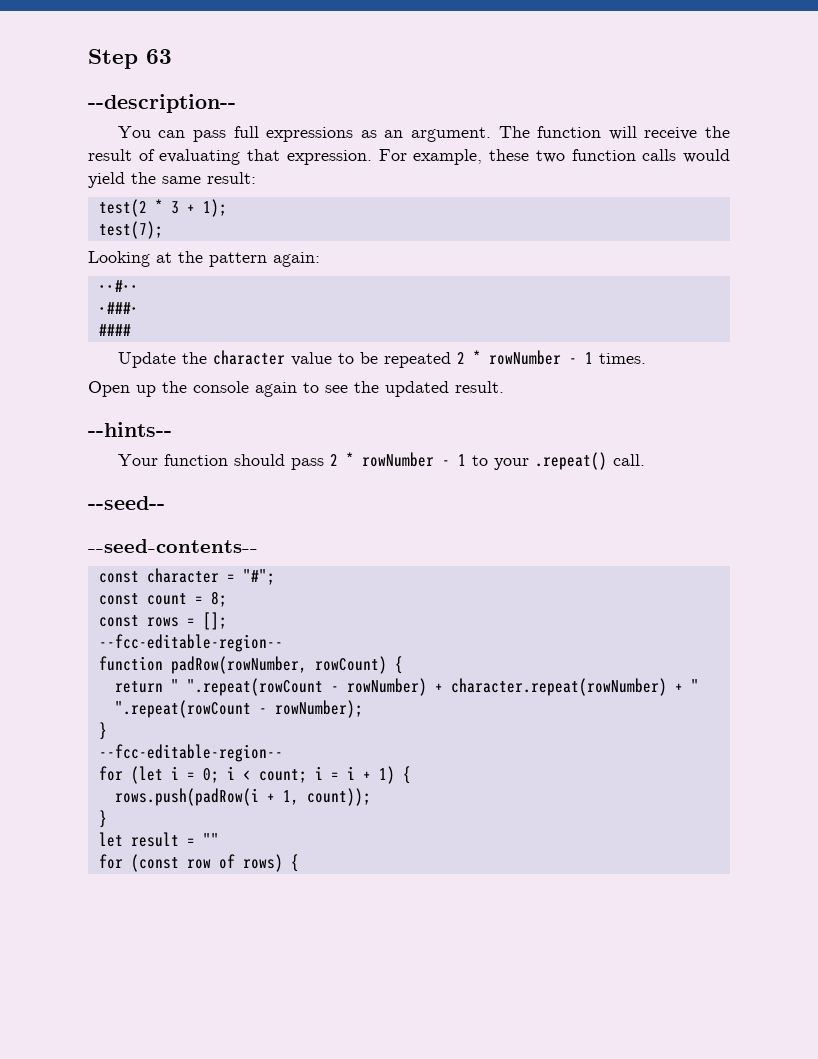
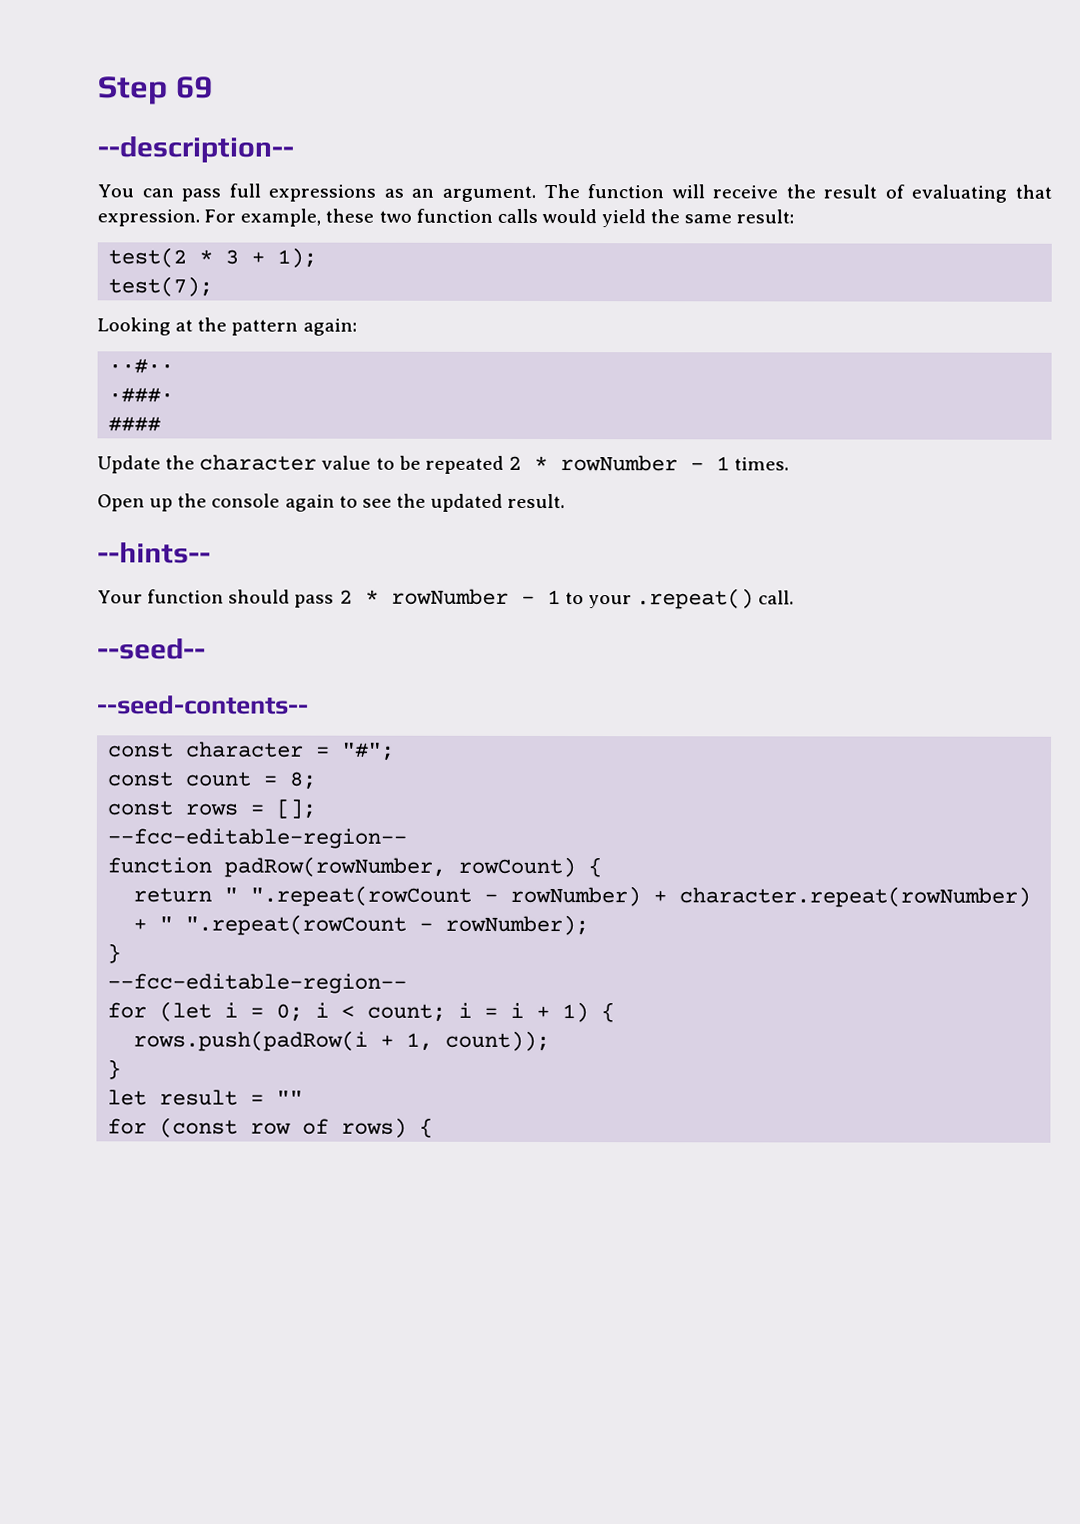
[146,49,172,64] 63 -> [175,76,213,99] 69

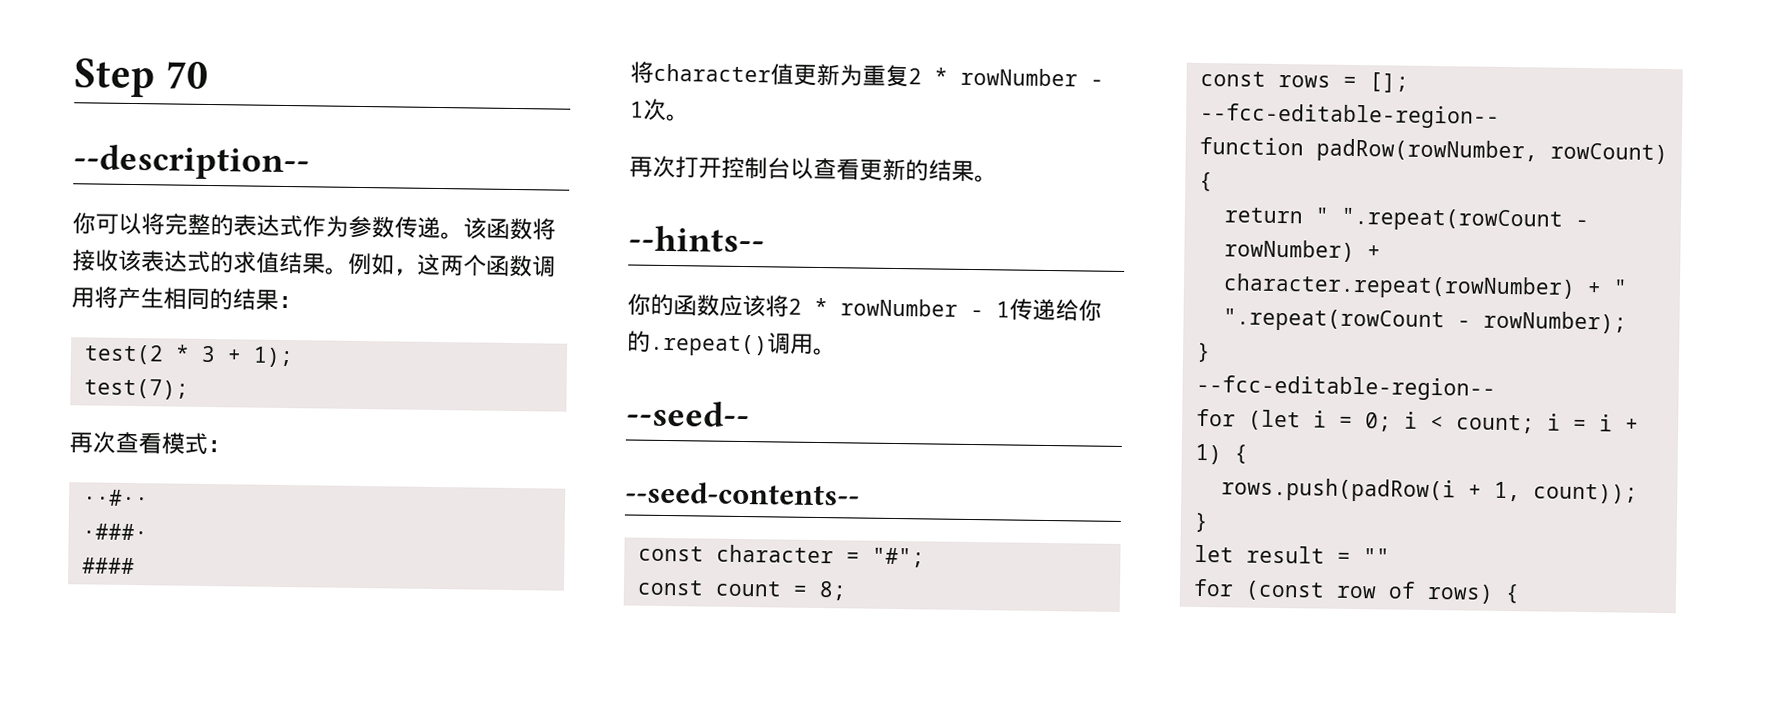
[175,76,213,99] 69 -> [165,61,209,89] 70
[97,183,1052,203] [97,208,795,228] You can pass full expressions as an argument. The function will receive the result of evaluating that expression. For example, these two function calls would yield the same result: -> [72,212,556,241] [72,249,556,278] [71,286,302,311] 你可以将完整的表达式作为参数传递。该函数将接收该表达式的求值结果。例如，这两个函数调用将产生相同的结果：
[97,317,357,336] [108,358,175,374] [108,387,175,403] [108,416,162,432] [97,454,790,474] [97,493,566,512] [97,542,211,564] [97,588,795,610] Looking at the pattern again: // ··#·· // ·###· // #### // Update the character value to be repeated 2 * rowNumber - 1 times. // Open up the console again to see the updated result. // --hints-- // Your function should pass 2 * rowNumber - 1 to your .repeat() call. -> [69,431,231,456] [81,489,149,507] [81,523,148,541] [81,557,135,575] [630,61,1104,88] [630,98,690,122] [629,155,998,183] [628,225,765,253] [627,293,1102,322] [627,330,837,357] 再次查看模式： // ··#·· // ·###· // #### // 将character值更新为重复2 * rowNumber - 1次。 // 再次打开控制台以查看更新的结果。 // --hints-- // 你的函数应该将2 * rowNumber - 1传递给你的.repeat()调用。

